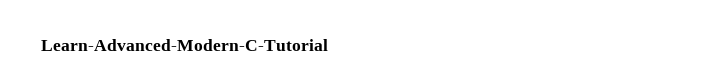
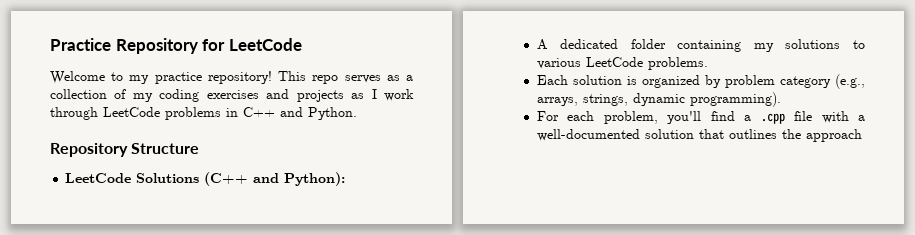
[41,39,328,51] Learn-Advanced-Modern-C-Tutorial -> [50,38,302,54] [50,71,414,84] [50,89,415,102] [50,107,357,120] [50,143,200,157] [65,172,346,186] [536,39,865,52] [536,57,708,70] [536,74,865,89] [536,92,781,107] [536,111,866,124] [536,129,862,142] Practice Repository for LeetCode // Welcome to my practice repository! This repo serves as a collection of my coding exercises and projects as I work through LeetCode problems in C++ and Python. // Repository Structure // LeetCode Solutions (C++ and Python): // A dedicated folder containing my solutions to various LeetCode problems. // Each solution is organized by problem category (e.g., arrays, strings, dynamic programming). // For each problem, you'll find a .cpp file with a well-documented solution that outlines the approach

